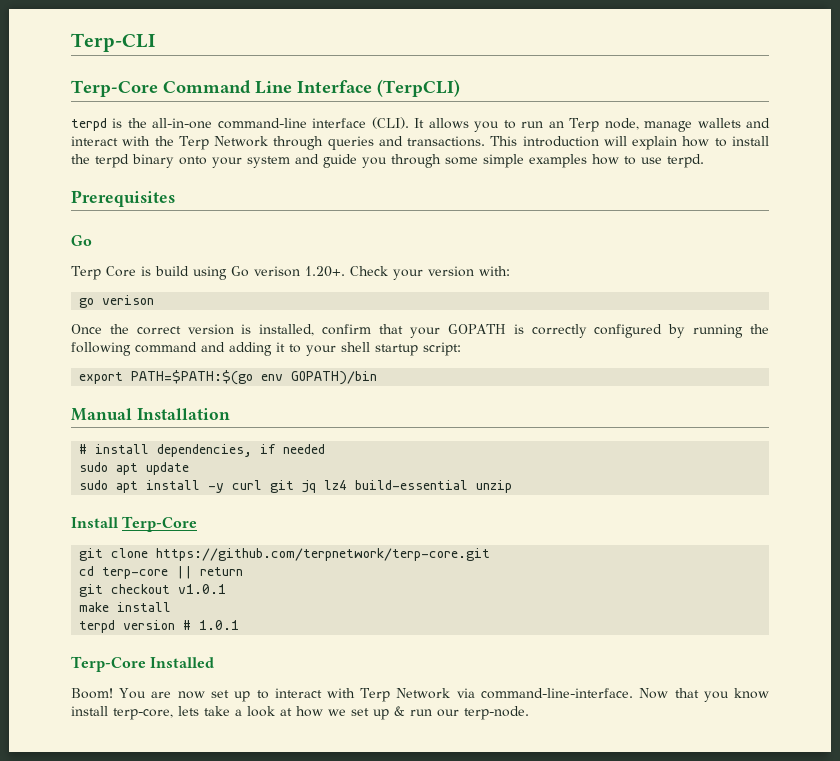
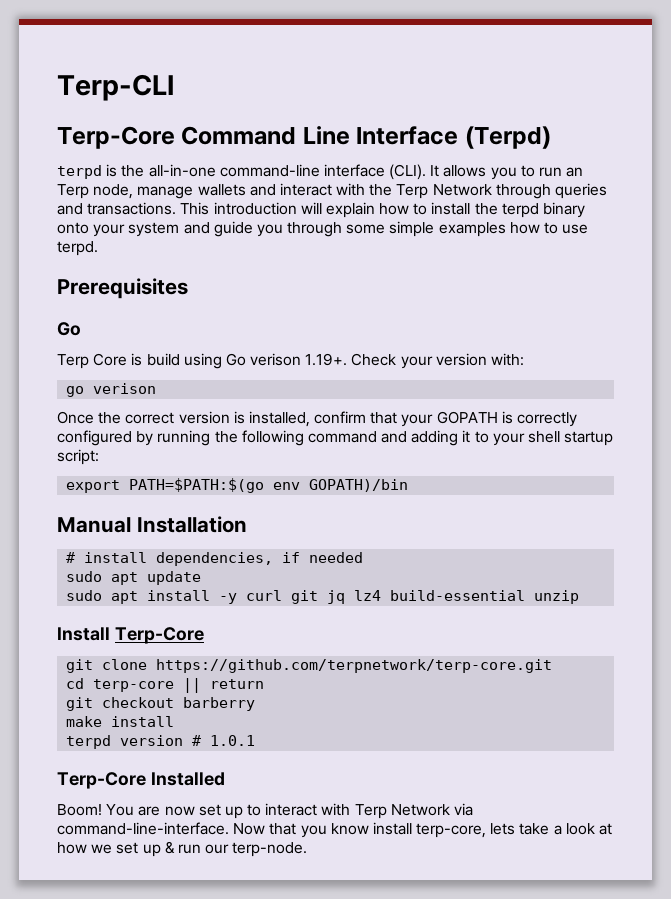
[377,79,460,97] (TerpCLI) -> [464,126,551,149] (Terpd)
[304,266,345,277] 1.20+. -> [305,353,348,366] 1.19+.
[178,584,227,594] v1.0.1 -> [183,697,256,711] barberry

